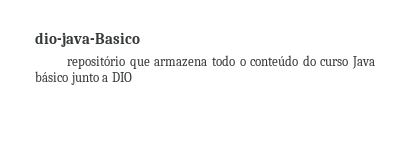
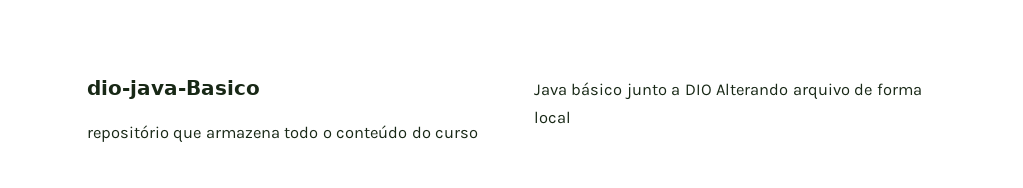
(132, 77) none -> [716,83,922,100] [534,111,571,124] Alterando arquivo de forma local

